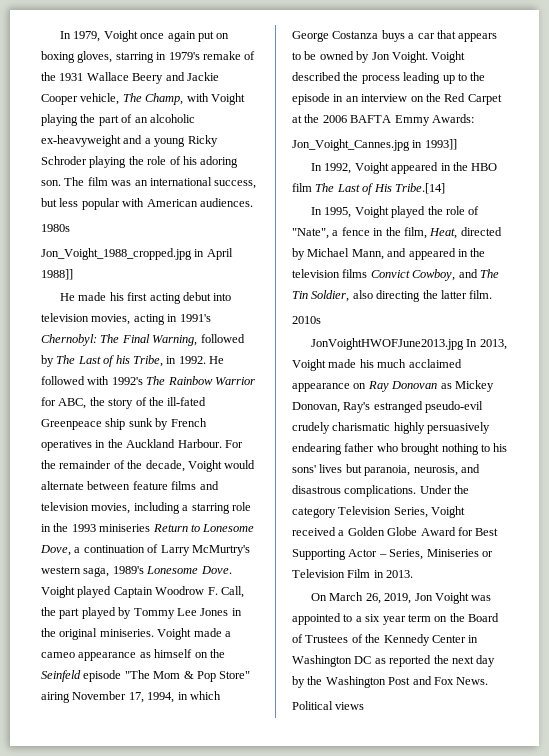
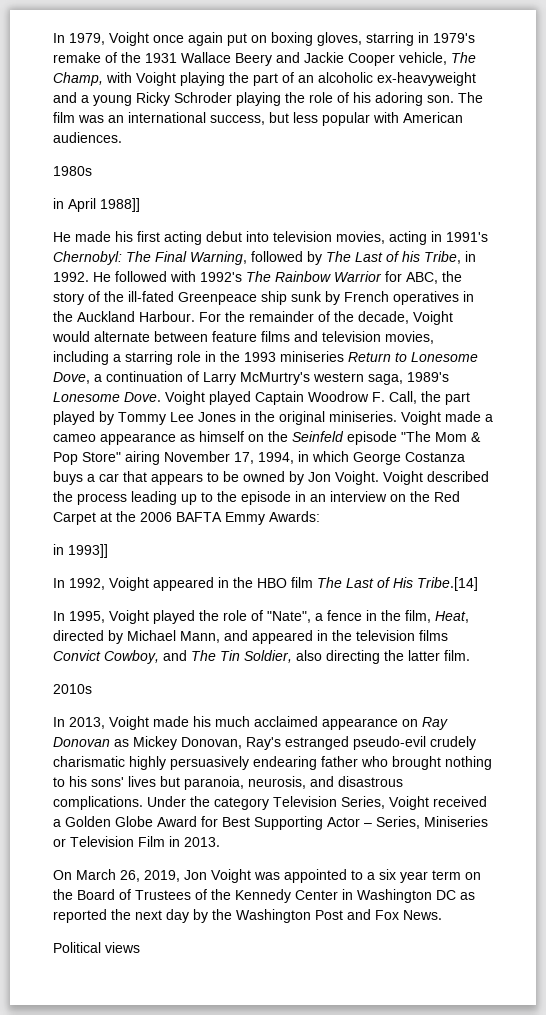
[41,248,192,260] Jon_Voight_1988_cropped.jpg -> (92, 171) none
[292,139,410,151] Jon_Voight_Cannes.jpg -> (320, 516) none
[311,338,465,350] JonVoightHWOFJune2013.jpg -> (92, 689) none

